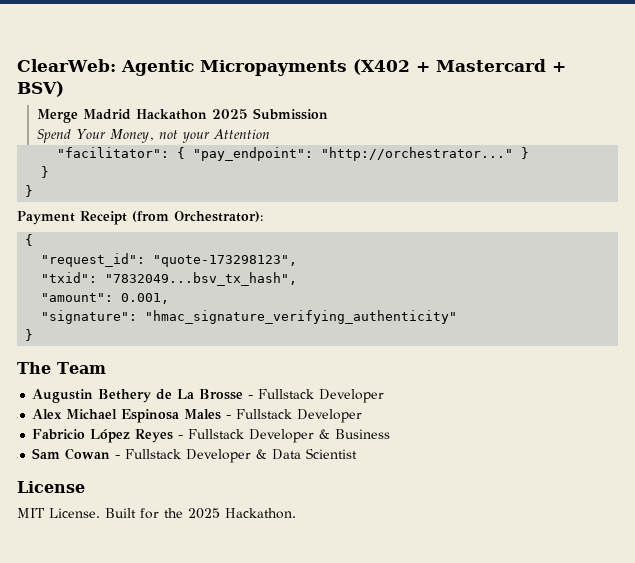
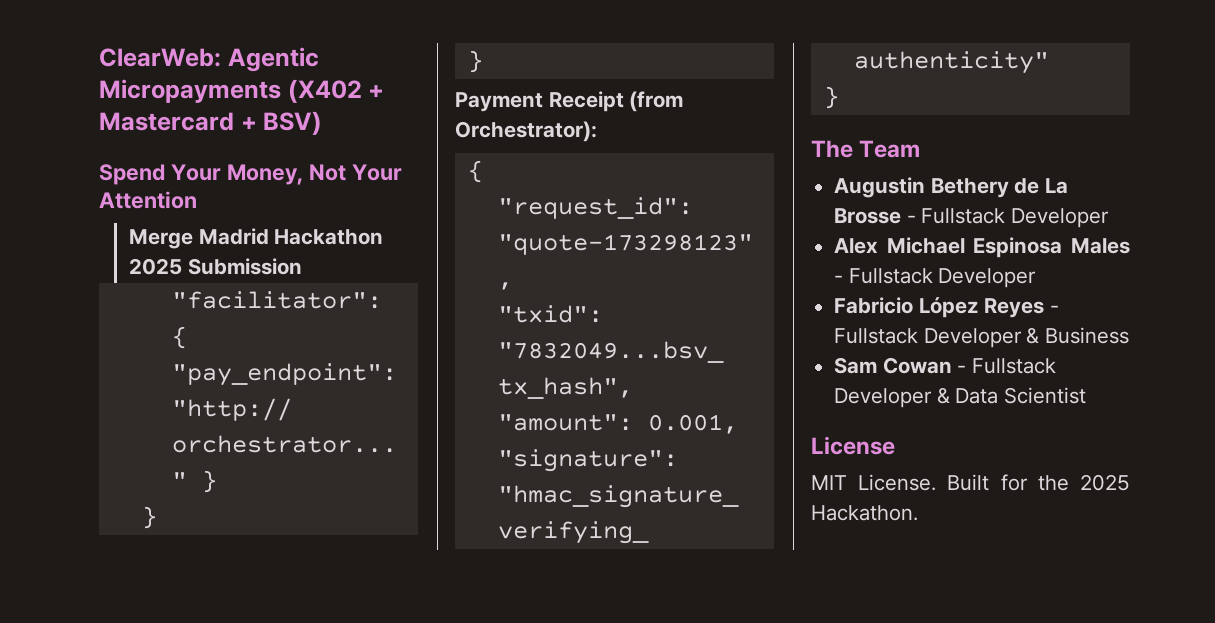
(64, 89) none -> [99,164,402,185] [99,191,197,209] // Spend Your Money, Not Your Attention
[37,129,271,143] // Spend Your Money, not your Attention -> (302, 266) none

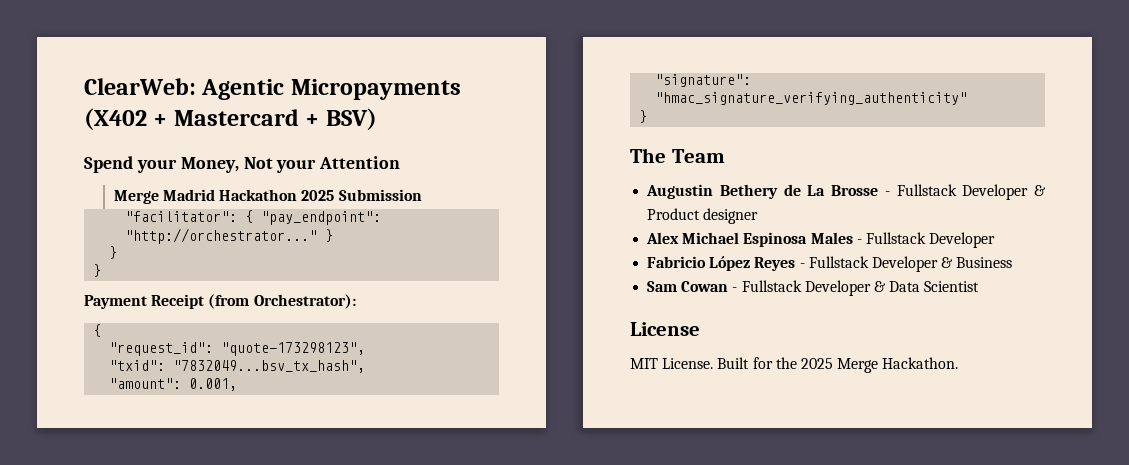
[170,164,221,181] Your -> [136,159,177,173] your
[351,164,402,181] Your -> [276,159,317,173] your
(1110, 218) none -> [1034,185,1046,196] [647,208,759,224] & Product designer
(1130, 482) none -> [837,358,879,373] Merge

